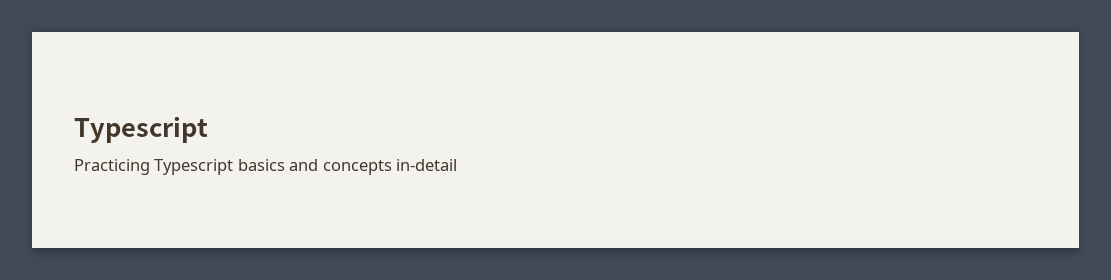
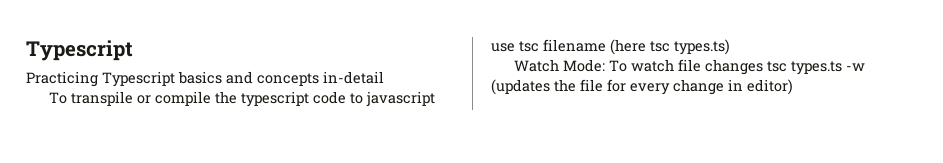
(458, 165) none -> [48,91,435,107] [491,39,730,55] [513,59,865,75] [491,79,793,95] // To transpile or compile the typescript code to javascript use tsc filename (here tsc types.ts) // Watch Mode: To watch file changes tsc types.ts -w (updates the file for every change in editor)

